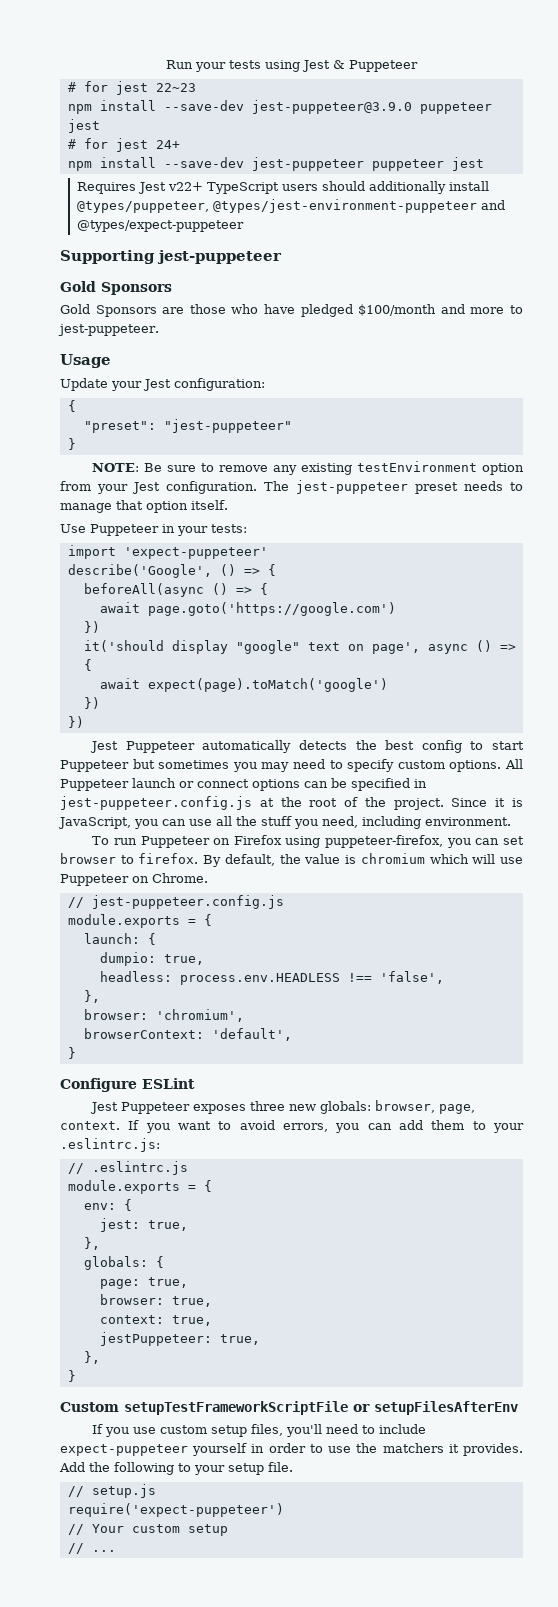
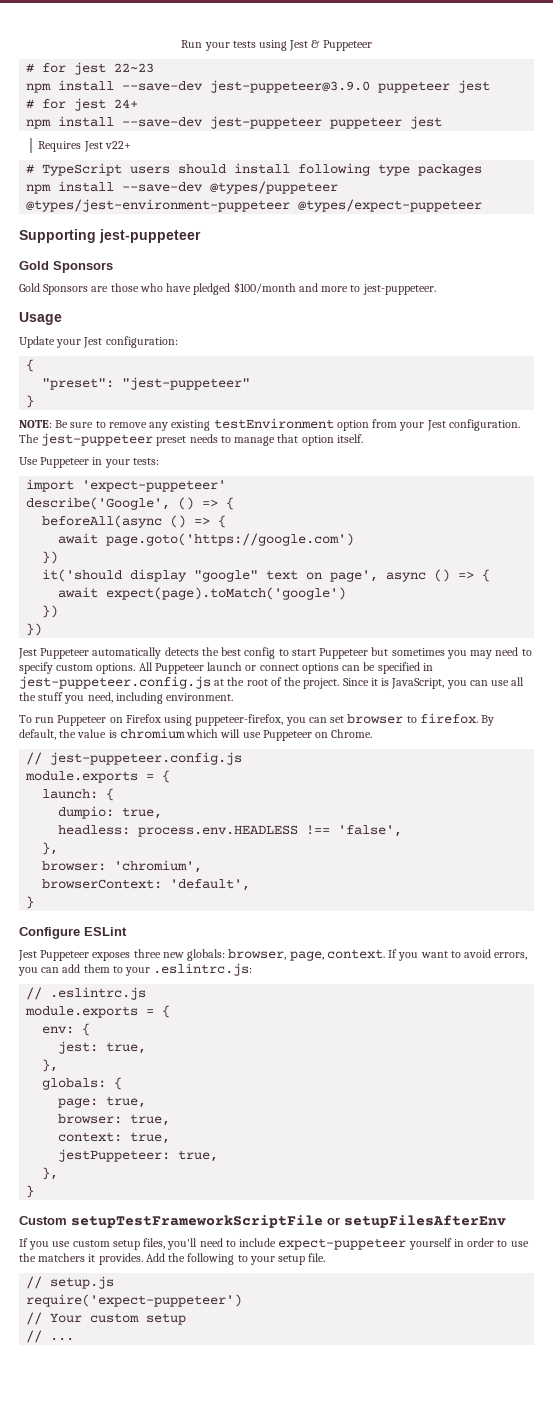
(203, 186) none -> [26,164,35,174] // #
[368,181,489,194] [76,199,505,213] additionally install @types/puppeteer, @types/jest-environment-puppeteer and -> [234,163,483,176] [26,181,339,194] [26,199,291,212] install following type packages // npm install --save-dev @types/puppeteer @types/jest-environment-puppeteer

